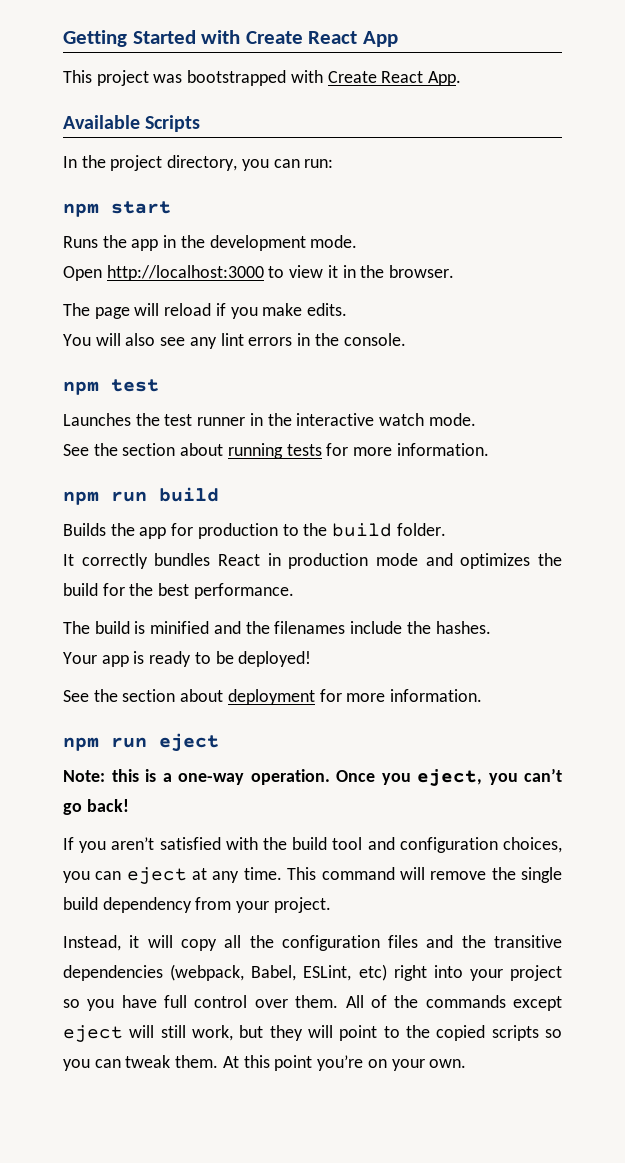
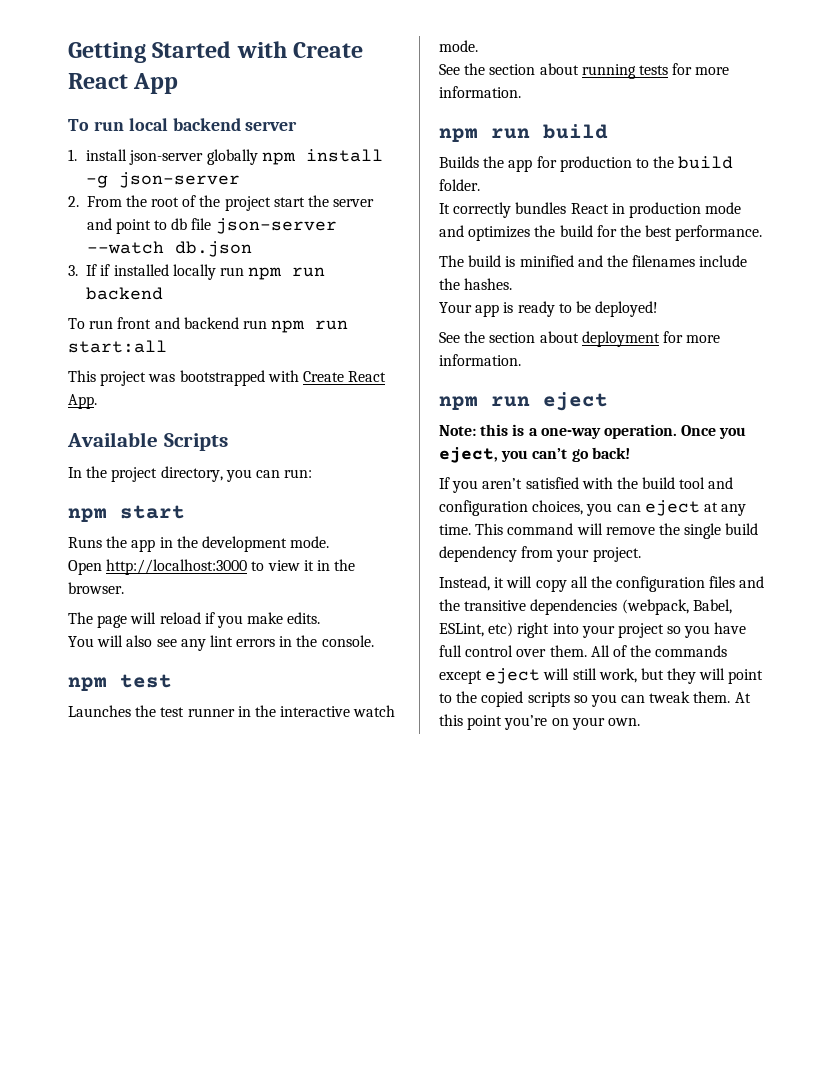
(398, 39) none -> [68,118,298,131] [68,149,383,165] [86,172,241,188] [68,195,375,211] [86,218,337,234] [86,241,252,257] [68,264,326,280] [86,287,164,300] [68,317,349,333] [68,340,167,353] // To run local backend server // 1. install json-server globally npm install -g json-server // 2. From the root of the project start the server and point to db file json-server --watch db.json // 3. If if installed locally run npm run backend // To run front and backend run npm run start:all

